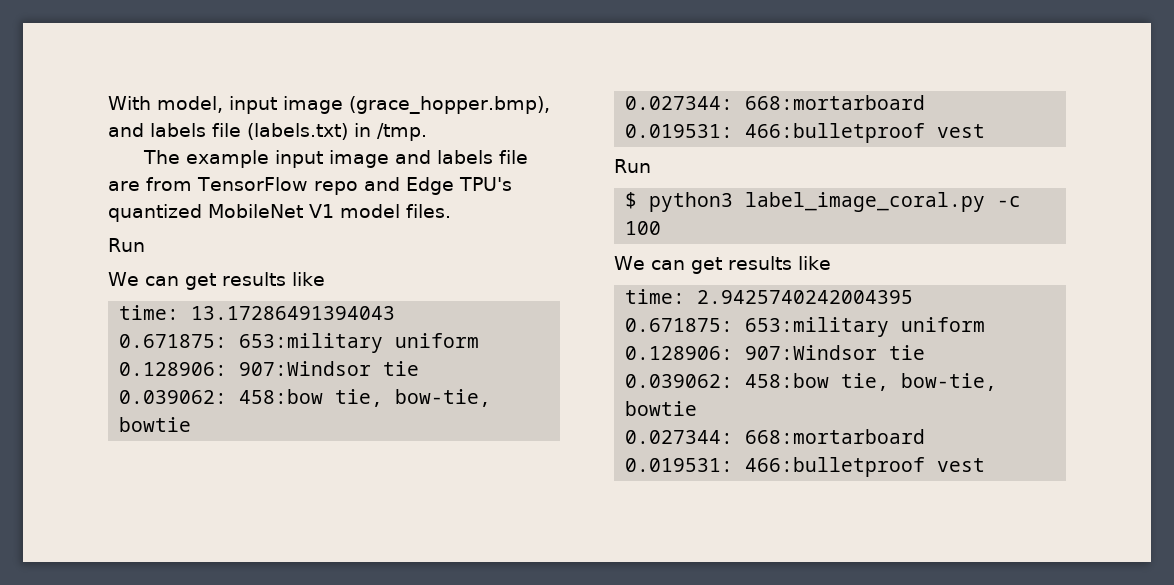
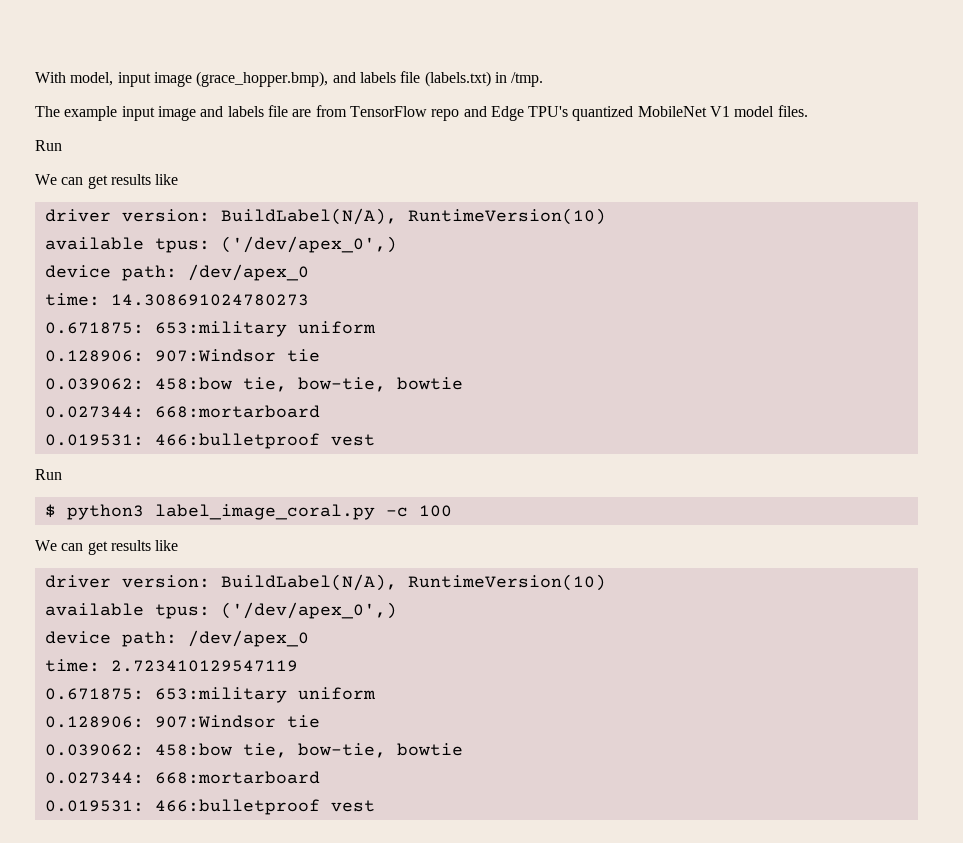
[119,305,396,320] // time: 13.17286491394043 -> [44,208,606,225] [44,236,397,253] [44,264,309,281] [44,293,309,306] // driver version: BuildLabel(N/A), RuntimeVersion(10) // available tpus: ('/dev/apex_0',) // device path: /dev/apex_0 // time: 14.308691024780273
[625,289,914,304] // time: 2.9425740242004395 -> [44,574,606,591] [44,602,397,619] [44,630,309,647] [44,659,298,672] // driver version: BuildLabel(N/A), RuntimeVersion(10) // available tpus: ('/dev/apex_0',) // device path: /dev/apex_0 // time: 2.723410129547119

